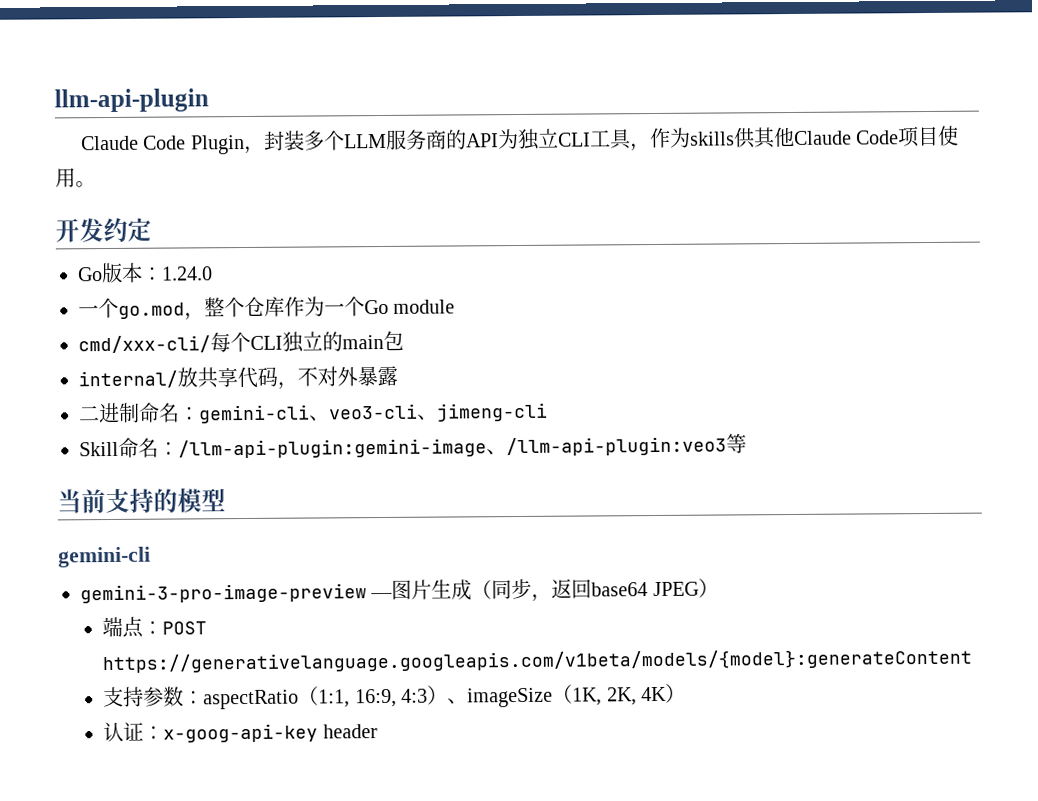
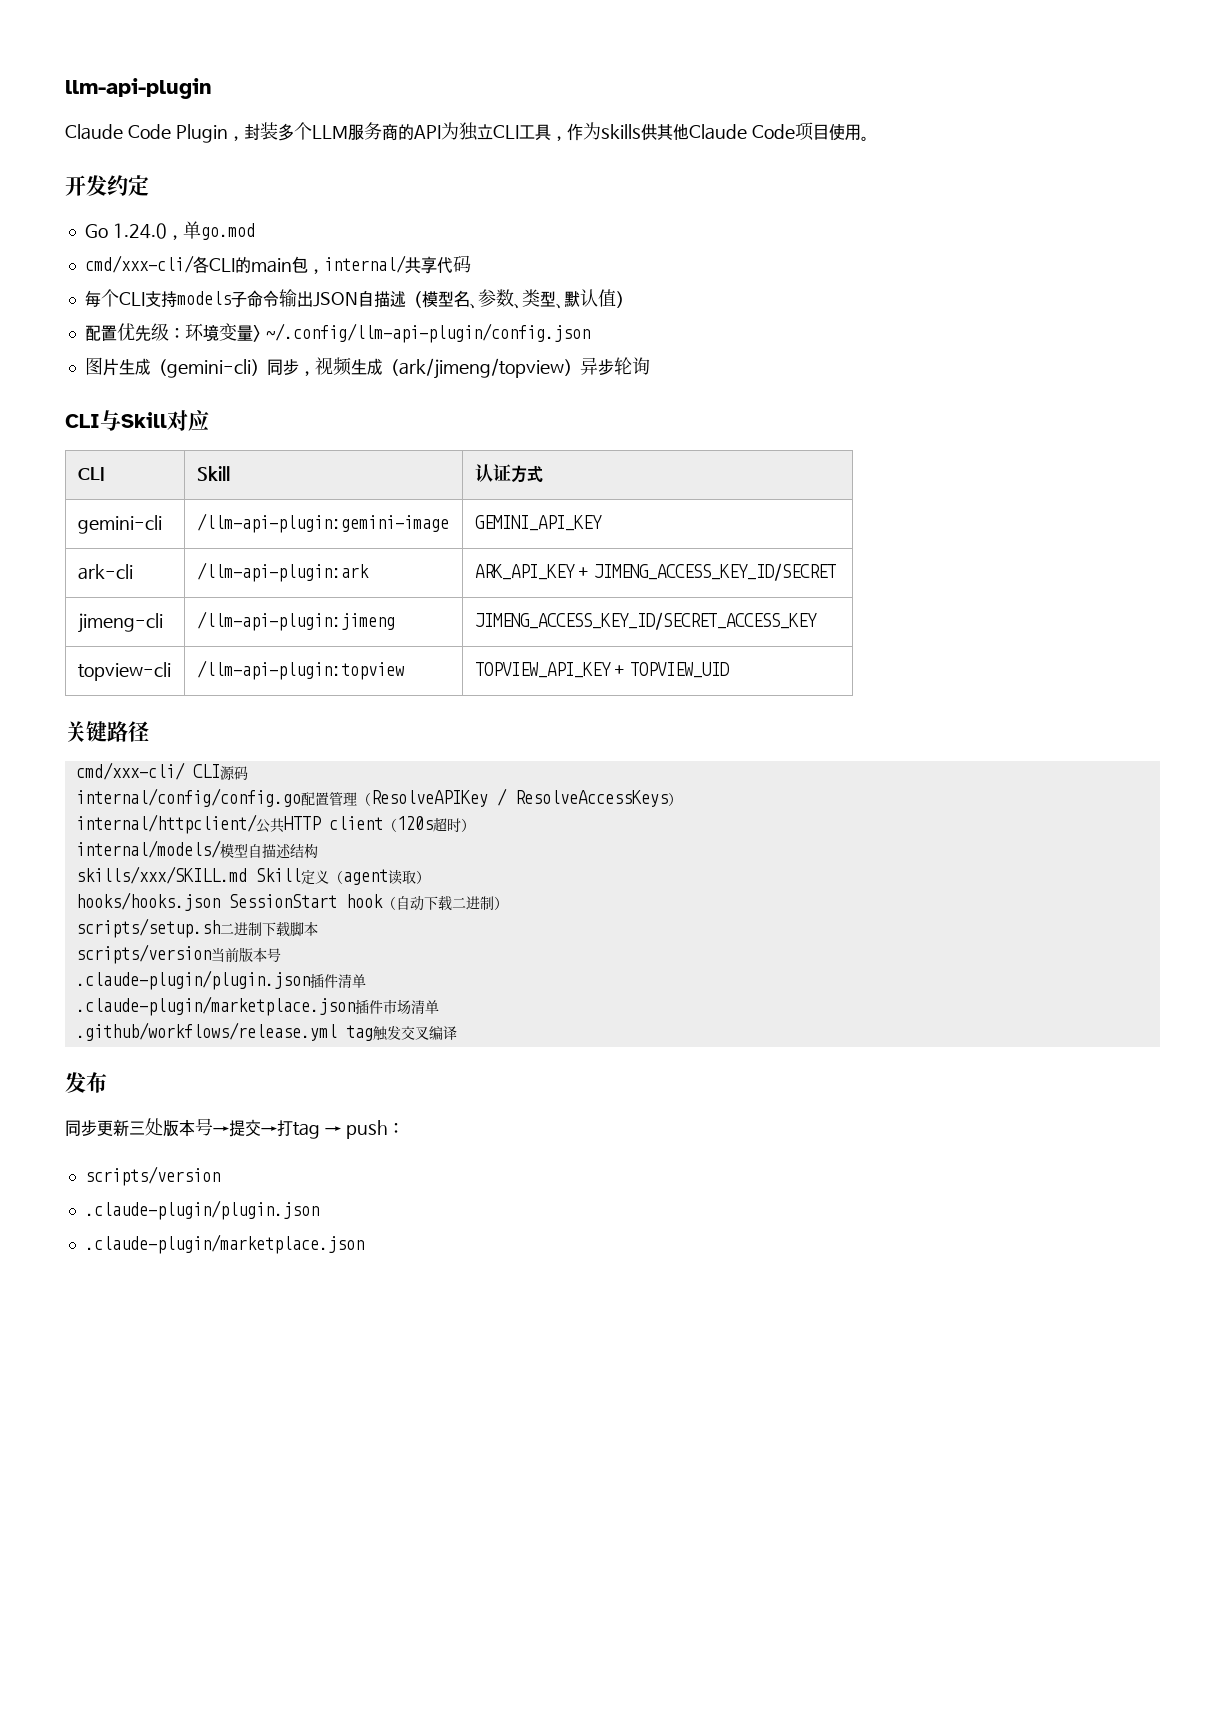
[101,262,163,284] 版本： -> (108, 231) none
[78,297,119,319] // 一个 -> [166,221,201,240] ，单
[184,296,456,321] [78,331,323,354] ，整个仓库作为一个Go module // cmd/xxx-cli/每个CLI独立 -> [84,255,235,274] // cmd/xxx-cli/各CLI
[78,367,198,389] // internal/放 -> [307,255,406,274] ，internal/
[277,365,398,390] [79,402,548,424] [79,433,747,459] [57,488,226,514] [58,546,151,568] [80,578,719,604] [102,616,208,638] [102,648,973,674] [103,683,686,710] [103,721,378,743] ，不对外暴露 // 二进制命名：gemini-cli、veo3-cli、jimeng-cli // Skill命名：/llm-api-plugin:gemini-image、/llm-api-plugin:veo3等 // 当前支持的模型 // gemini-cli // gemini-3-pro-image-preview —图片生成（同步，返回base64 JPEG） // 端点：POST https://generativelanguage.googleapis.com/v1beta/models/{model}:generateContent // 支持参数：aspectRatio（1:1, 16:9, 4:3）、imageSize（1K, 2K, 4K） // 认证：x-goog-api-key header -> [84,289,632,309] [84,323,590,343] [84,357,650,379] [65,410,209,431] [77,467,104,481] [196,466,230,481] [474,464,543,483] [77,515,162,534] [196,513,449,533] [474,515,602,531] [77,564,133,580] [196,562,369,582] [474,563,837,581] [77,613,163,633] [196,611,395,631] [474,612,817,630] [77,662,171,681] [196,660,404,680] [474,662,730,678] [65,721,149,742] [75,762,248,780] [75,788,682,807] [75,814,475,834] [75,840,318,859] [75,866,430,885] [75,892,508,911] [75,918,318,938] [75,944,281,964] [75,970,366,990] [75,996,439,1016] [75,1022,457,1041] [65,1072,107,1093] [65,1118,404,1139] [84,1166,220,1186] [84,1200,319,1220] [84,1234,364,1254] // 每个CLI支持models子命令输出JSON自描述（模型名、参数、类型、默认值） // 配置优先级：环境变量> ~/.config/llm-api-plugin/config.json // 图片生成（gemini-cli）同步，视频生成（ark/jimeng/topview）异步轮询 // CLI与Skill对应 // CLI | Skill | 认证方式 // gemini-cli | /llm-api-plugin:gemini-image | GEMINI_API_KEY // ark-cli | /llm-api-plugin:ark | ARK_API_KEY + JIMENG_ACCESS_KEY_ID/SECRET // jimeng-cli | /llm-api-plugin:jimeng | JIMENG_ACCESS_KEY_ID/SECRET_ACCESS_KEY // topview-cli | /llm-api-plugin:topview | TOPVIEW_API_KEY + TOPVIEW_UID // 关键路径 // cmd/xxx-cli/ CLI源码 // internal/config/config.go配置管理（ResolveAPIKey / ResolveAccessKeys） // internal/httpclient/公共HTTP client（120s超时） // internal/models/模型自描述结构 // skills/xxx/SKILL.md Skill定义（agent读取） // hooks/hooks.json SessionStart hook（自动下载二进制） // scripts/setup.sh二进制下载脚本 // scripts/version当前版本号 // .claude-plugin/plugin.json插件清单 // .claude-plugin/marketplace.json插件市场清单 // .github/workflows/release.yml tag触发交叉编译 // 发布 // 同步更新三处版本号→提交→打tag → push： // scripts/version // .claude-plugin/plugin.json // .claude-plugin/marketplace.json

